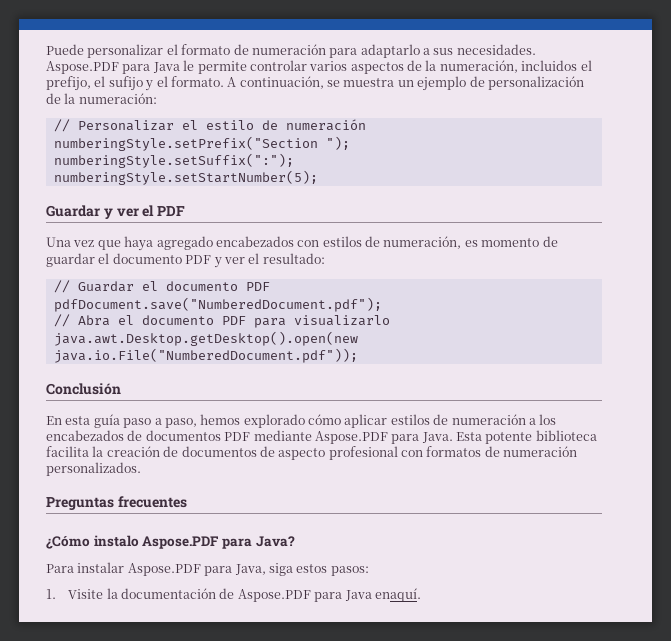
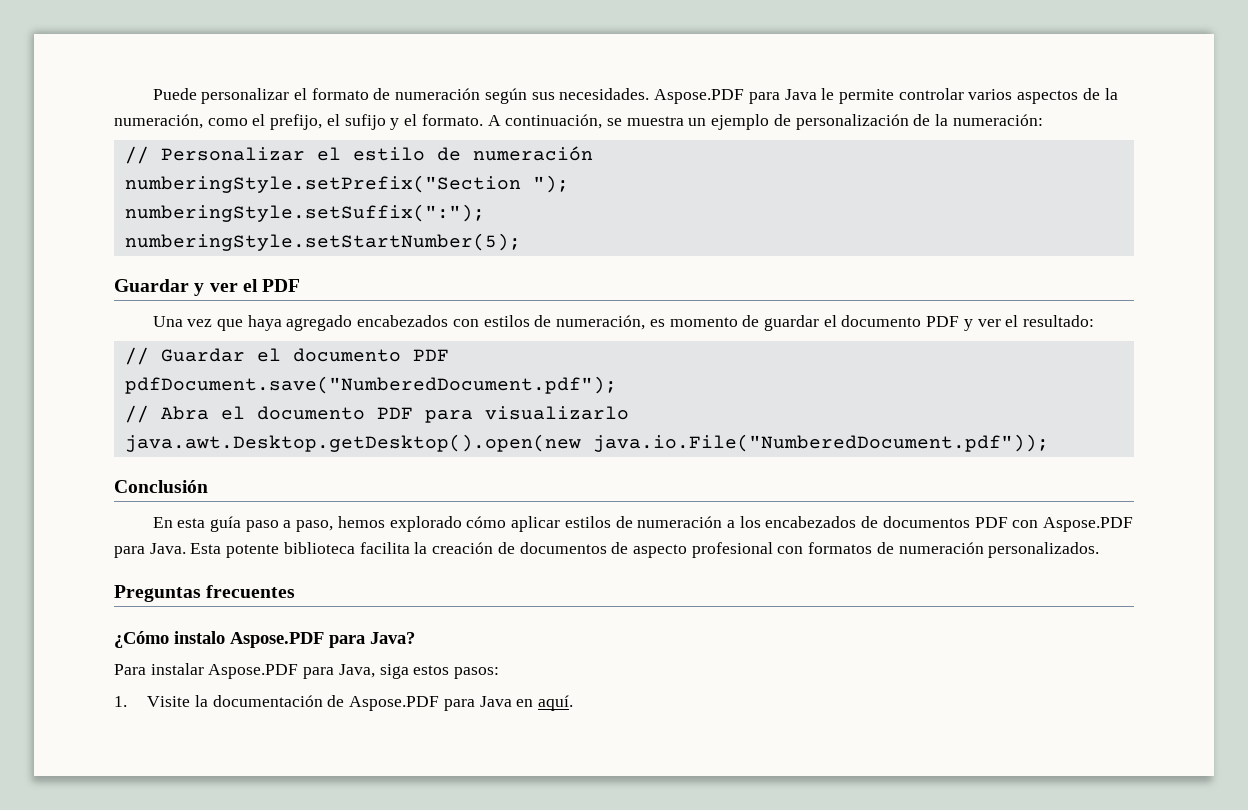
[329,44,430,58] para adaptarlo a -> [484,88,527,104] según
[521,60,578,71] incluidos -> [207,118,248,126] como
[253,430,312,441] mediante -> [1012,520,1039,528] con
[374,588,421,602] enaquí. -> [516,695,573,711] en aquí.

